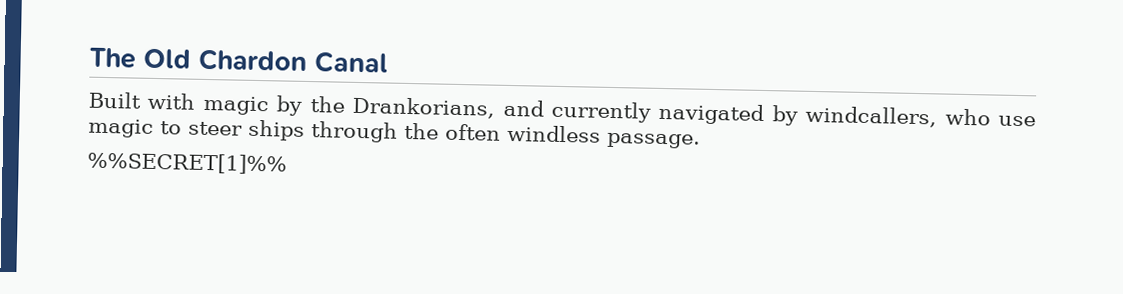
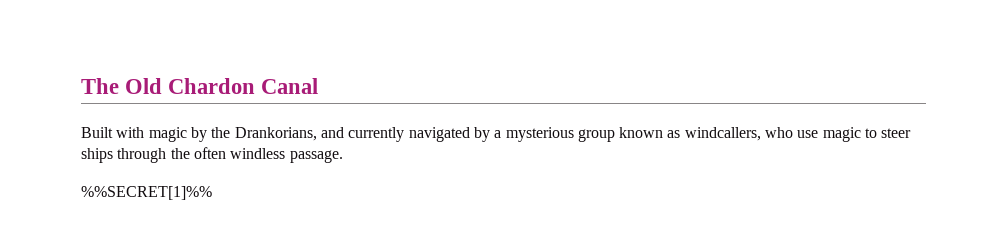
(798, 115) none -> [494,127,681,142] a mysterious group known as

